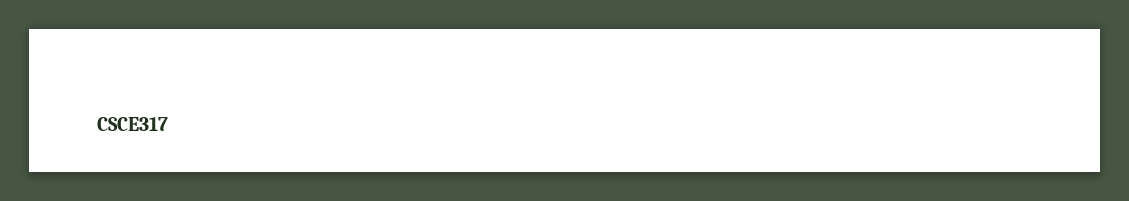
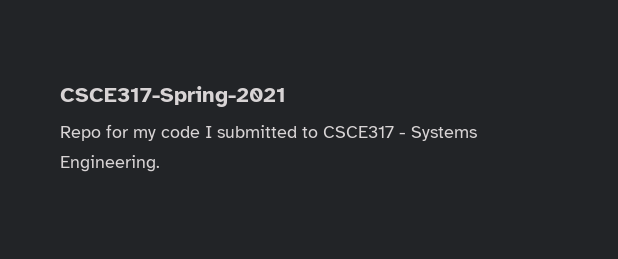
[97,117,168,131] CSCE317 -> [60,86,286,107] [60,124,477,141] [60,155,160,172] CSCE317-Spring-2021 // Repo for my code I submitted to CSCE317 - Systems Engineering.

